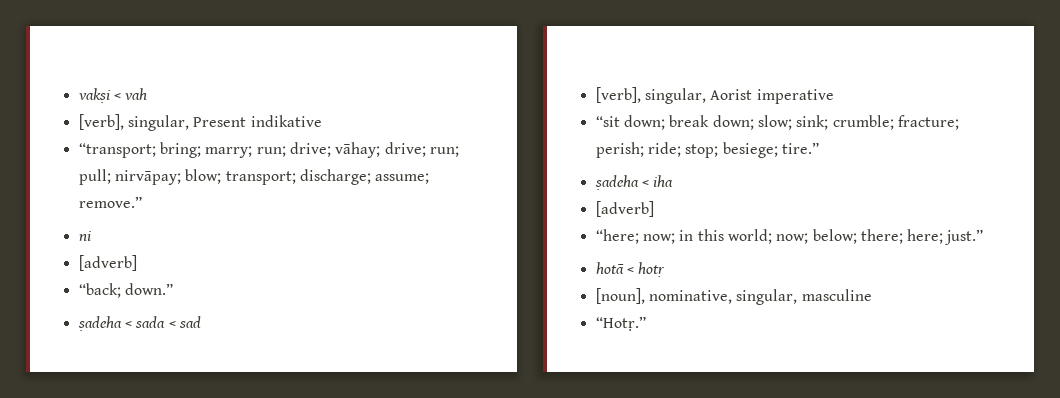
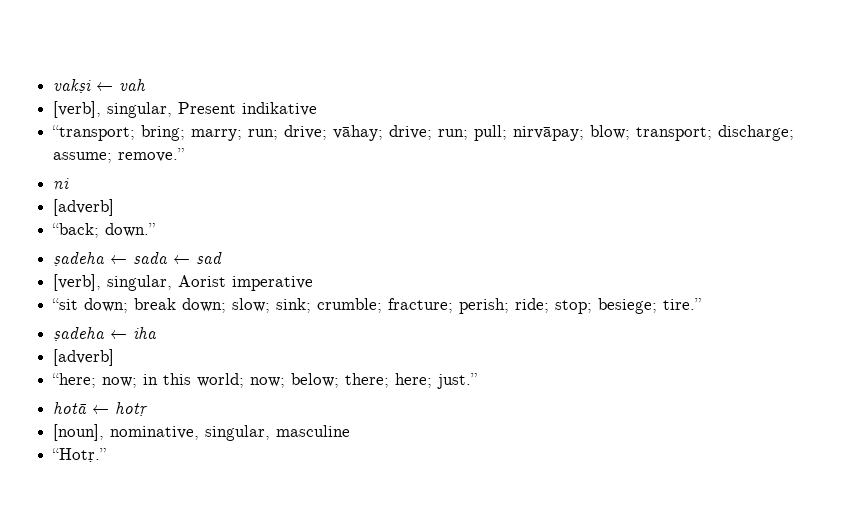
[113,93,121,100] < -> [96,82,114,91] ←
[124,316,176,328] < sada < -> [110,252,191,264] ← sada ←
[641,180,649,187] < -> [110,330,128,339] ←
[626,267,634,274] < -> [92,405,110,414] ←

